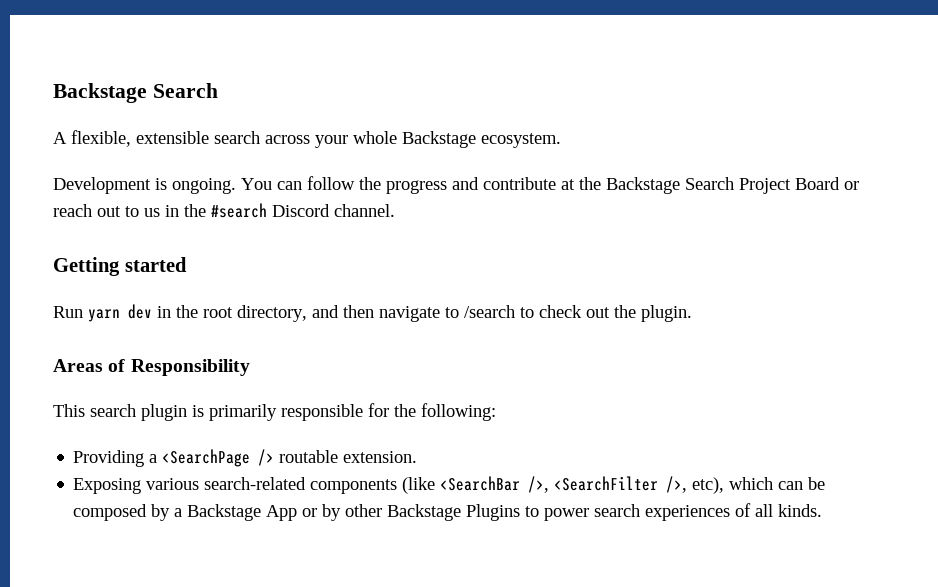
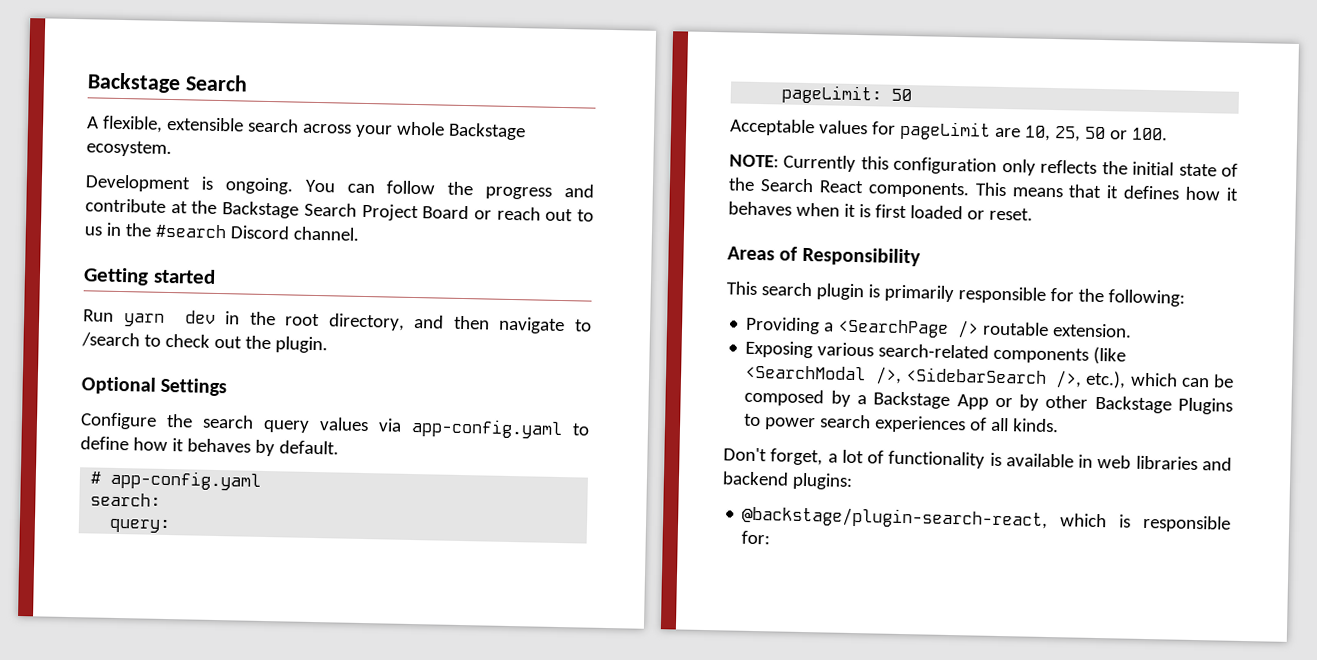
(692, 313) none -> [81,376,228,397] [80,412,590,440] [80,436,339,457] [90,469,262,491] [90,492,162,507] [109,518,172,534] [781,84,913,105] [730,118,1168,142] [729,154,1238,177] [728,177,1239,201] [728,201,1033,221] // Optional Settings // Configure the search query values via app-config.yaml to define how it behaves by default. // # app-config.yaml // search: // query: // pageLimit: 50 // Acceptable values for pageLimit are 10, 25, 50 or 100. // NOTE: Currently this configuration only reflects the initial state of the Search React components. This means that it defines how it behaves when it is first loaded or reset.
[440,476,725,494] <SearchBar />, <SearchFilter />, etc), -> [745,364,1127,389] <SearchModal />, <SidebarSearch />, etc.),
(823, 510) none -> [723,447,1232,471] [722,471,853,490] [742,505,1231,533] [741,530,771,545] // Don't forget, a lot of functionality is available in web libraries and backend plugins: // @backstage/plugin-search-react, which is responsible for:

